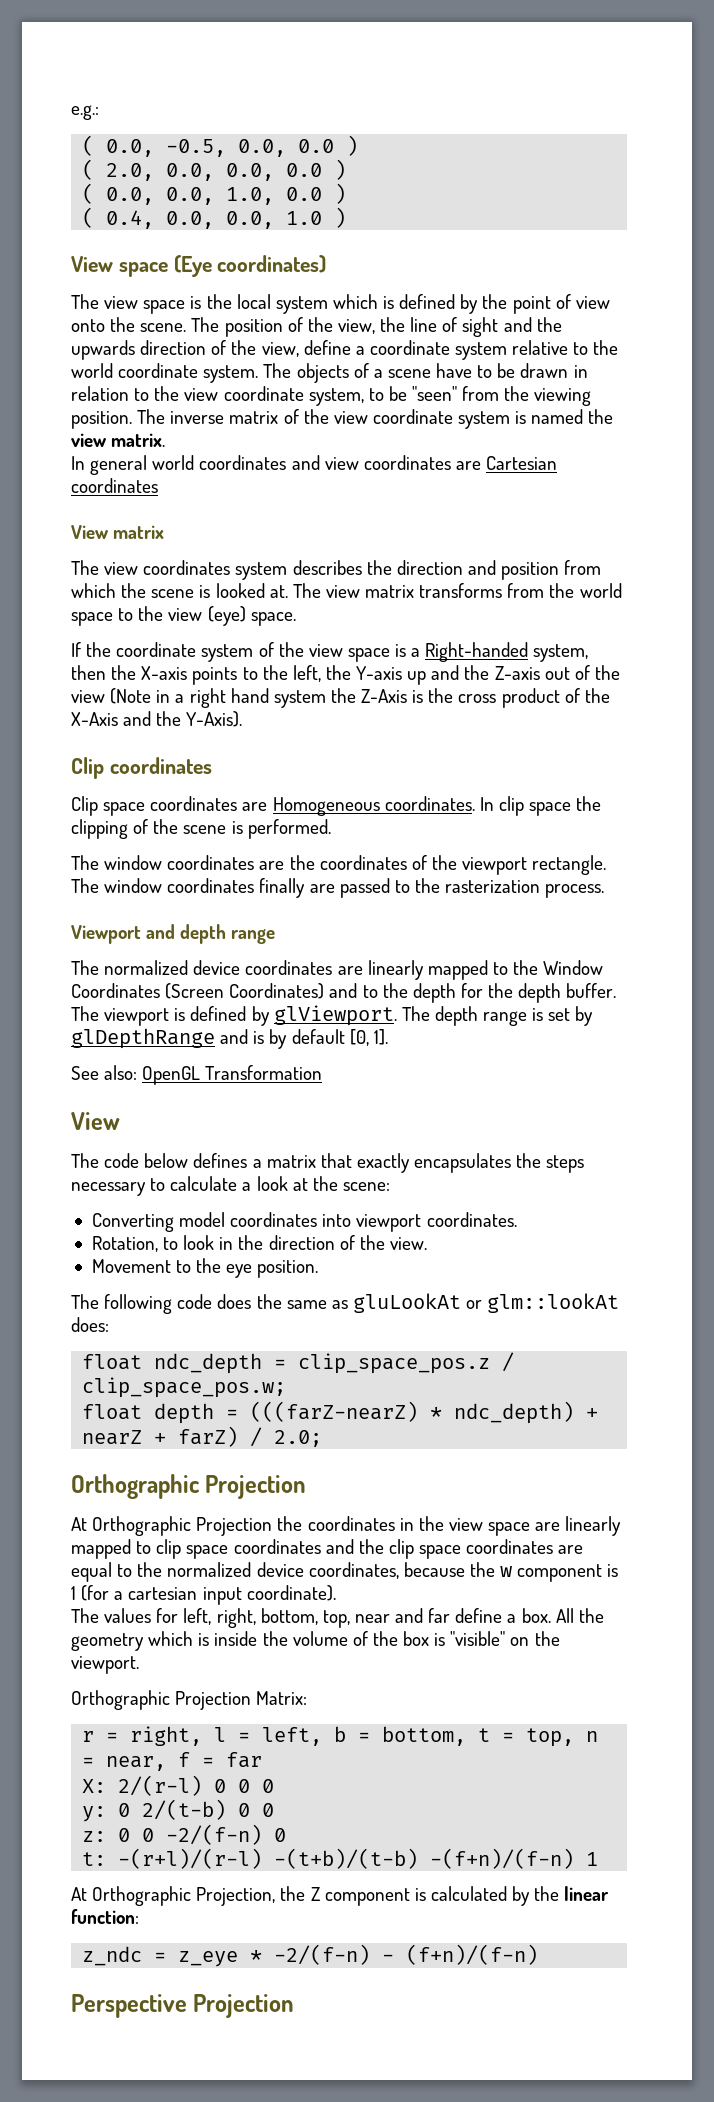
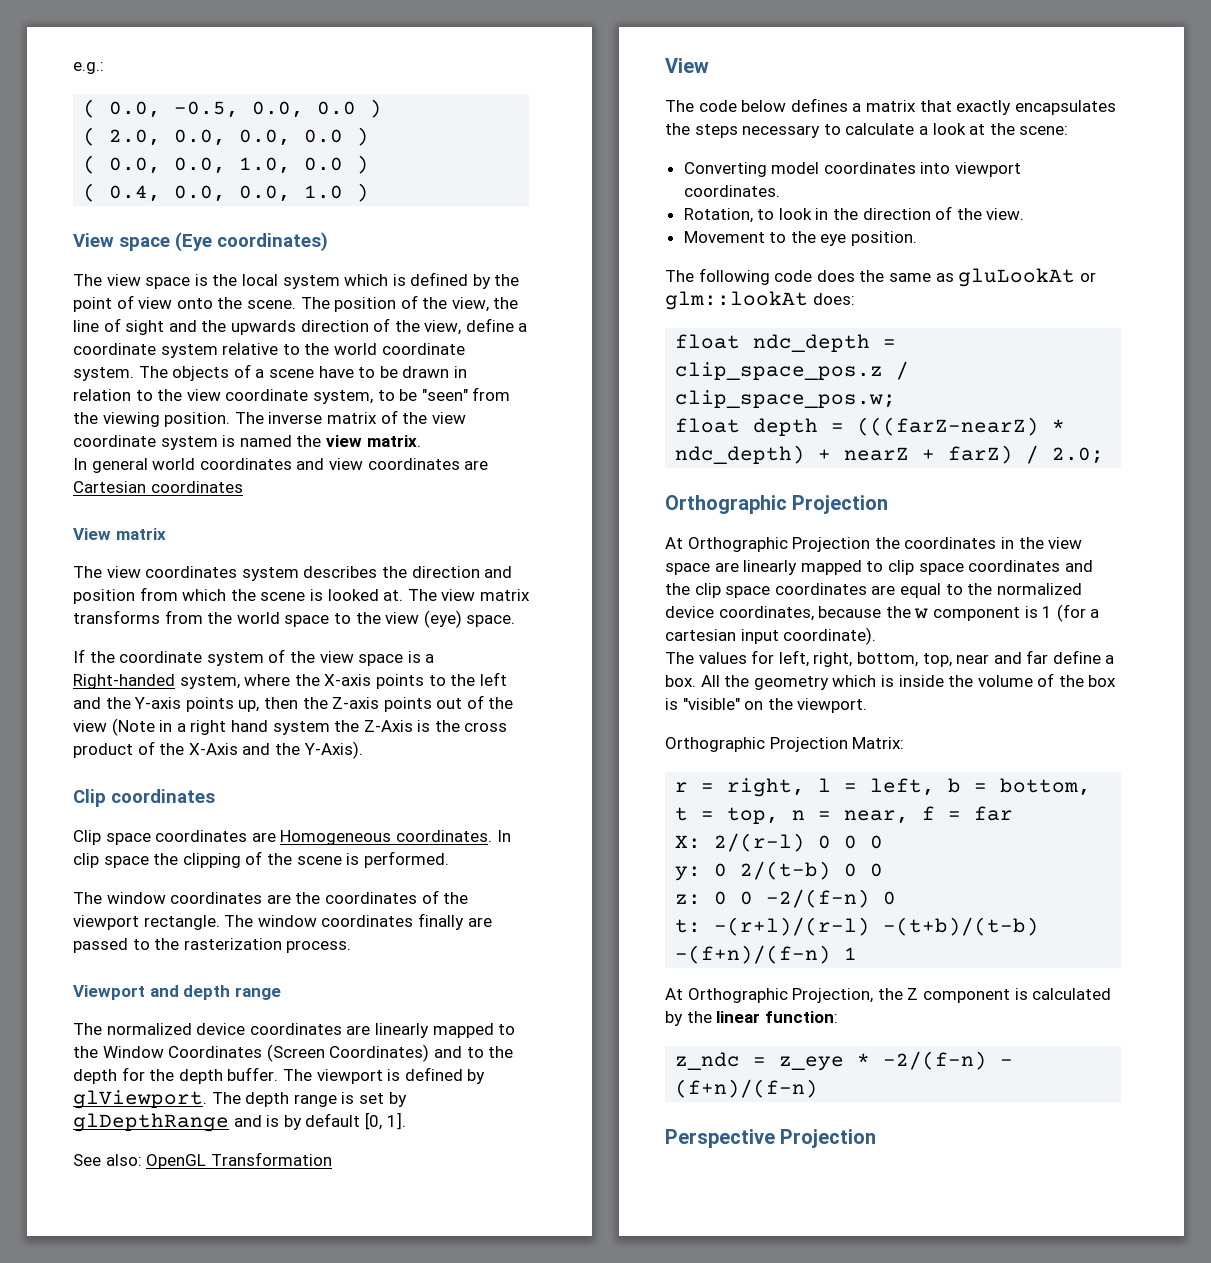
[71,665,106,680] then -> [244,674,291,686] where
[292,665,460,685] left, the Y-axis up and -> [479,672,507,686] [73,697,298,712] left and the Y-axis points up, then
(540, 673) none -> [383,697,432,712] points

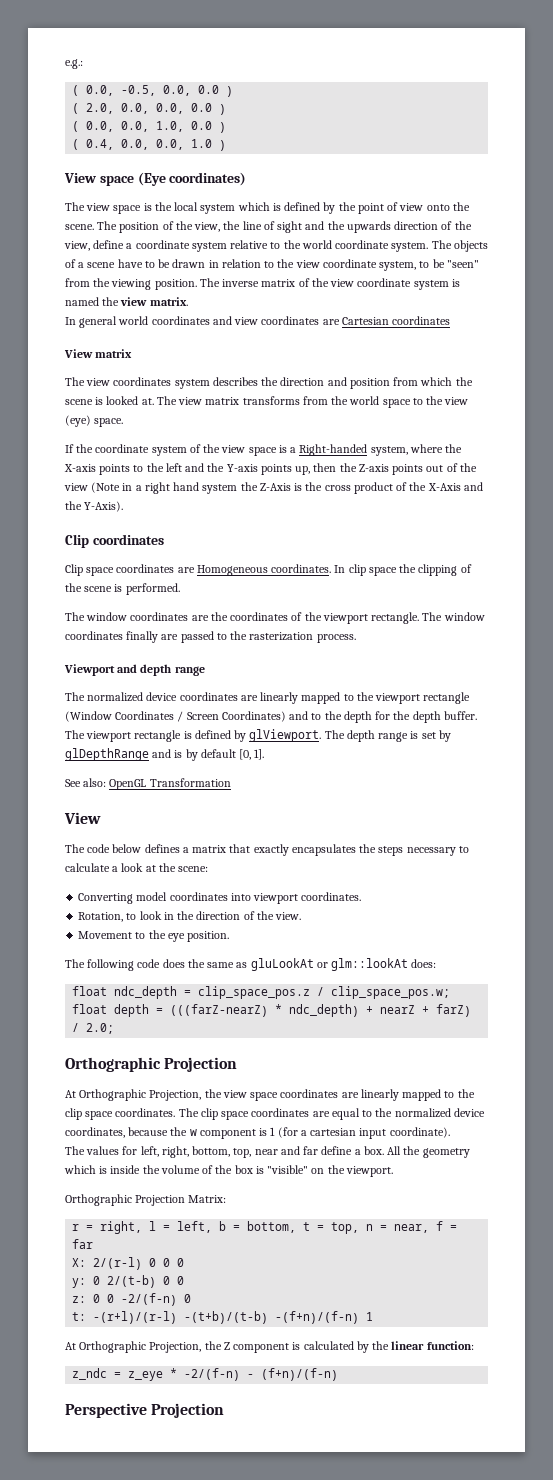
[102,1044,325,1062] Window Coordinates (Screen -> [375,692,471,704] [65,711,219,722] viewport rectangle (Window Coordinates / Screen
(383, 1076) none -> [134,730,182,742] rectangle
[792,537,1083,552] [665,560,1093,575] [665,583,690,595] Projection the coordinates in the view space are linearly mapped to clip space coordinates and the -> [149,1089,475,1101] [65,1108,199,1120] Projection, the view space coordinates are linearly mapped to the clip space coordinates. The

